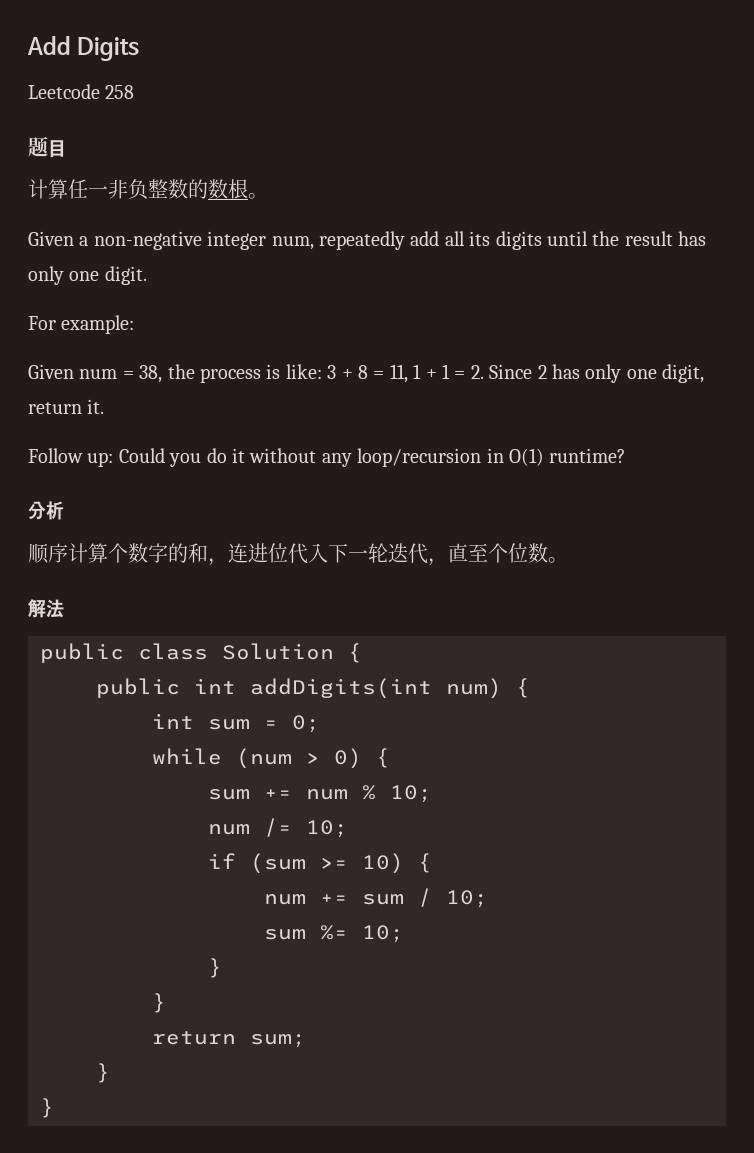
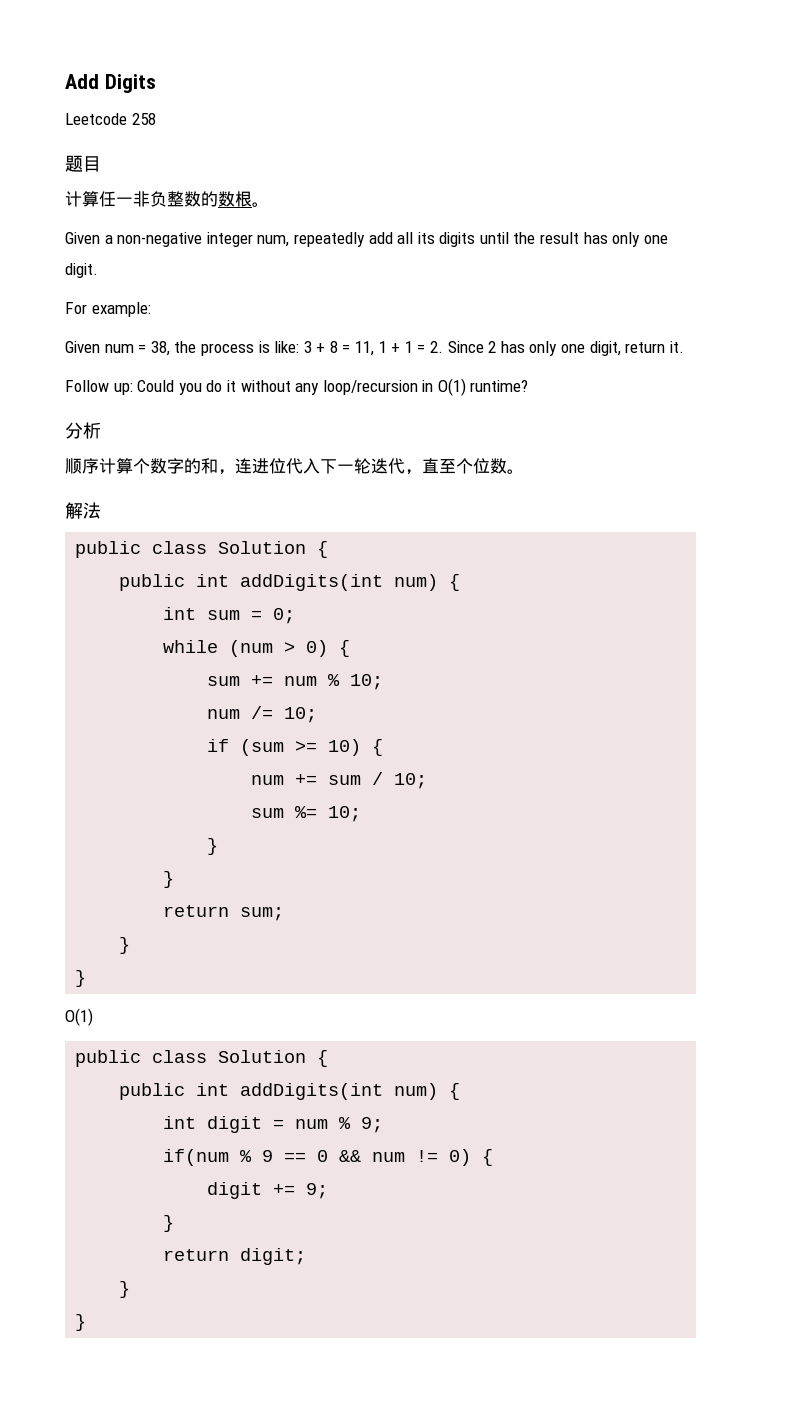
(54, 1108) none -> [65,1008,93,1026] [75,1050,329,1067] [119,1083,461,1100] [163,1116,384,1133] [163,1149,494,1166] [207,1182,329,1199] [163,1215,175,1232] [163,1248,307,1265] [119,1281,131,1298] [75,1314,87,1331] // O(1) // public class Solution { // public int addDigits(int num) { // int digit = num % 9; // if(num % 9 == 0 && num != 0) { // digit += 9; // } // return digit; // } // }

